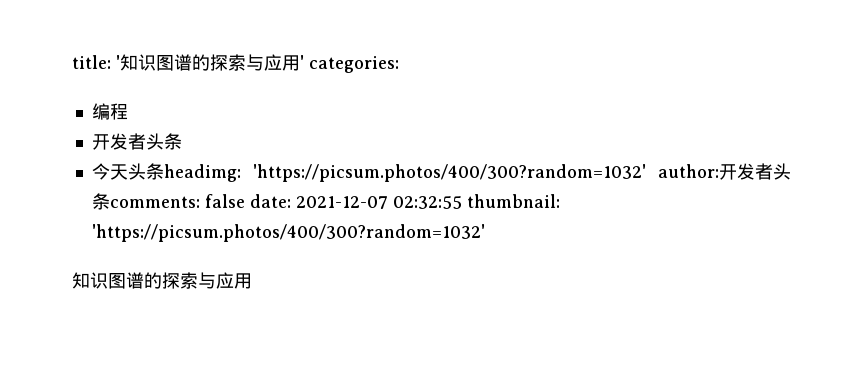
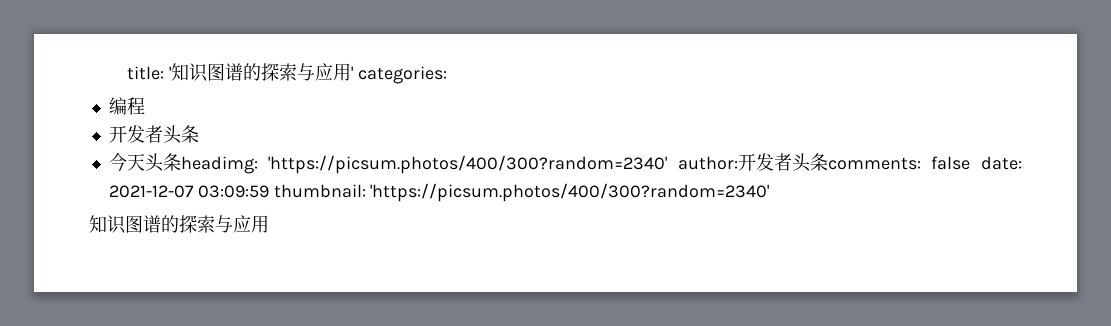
[252,164,646,182] 'https://picsum.photos/400/300?random=1032' -> [268,155,668,174] 'https://picsum.photos/400/300?random=2340'
[392,194,560,209] [91,224,485,242] 02:32:55 thumbnail: 'https://picsum.photos/400/300?random=1032' -> [197,183,770,202] 03:09:59 thumbnail: 'https://picsum.photos/400/300?random=2340'

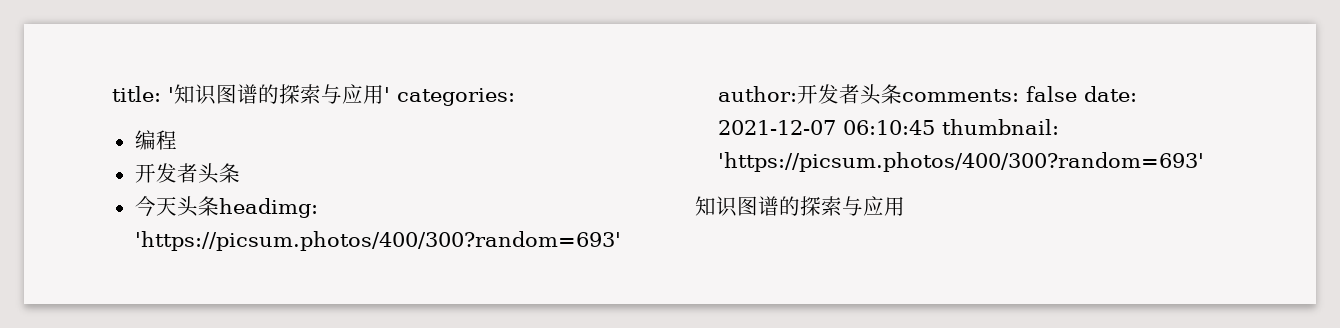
[268,155,668,174] 'https://picsum.photos/400/300?random=2340' -> [134,231,621,251] 'https://picsum.photos/400/300?random=693'
[197,183,770,202] 03:09:59 thumbnail: 'https://picsum.photos/400/300?random=2340' -> [842,119,1059,135] [717,152,1204,172] 06:10:45 thumbnail: 'https://picsum.photos/400/300?random=693'

